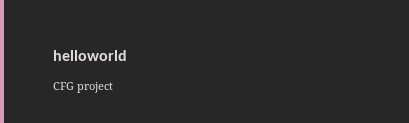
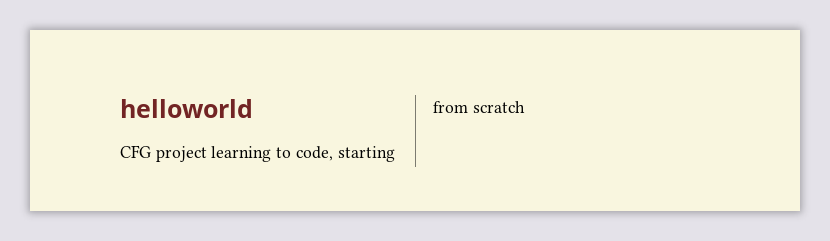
(113, 87) none -> [211,146,395,162] [433,101,525,113] learning to code, starting from scratch

